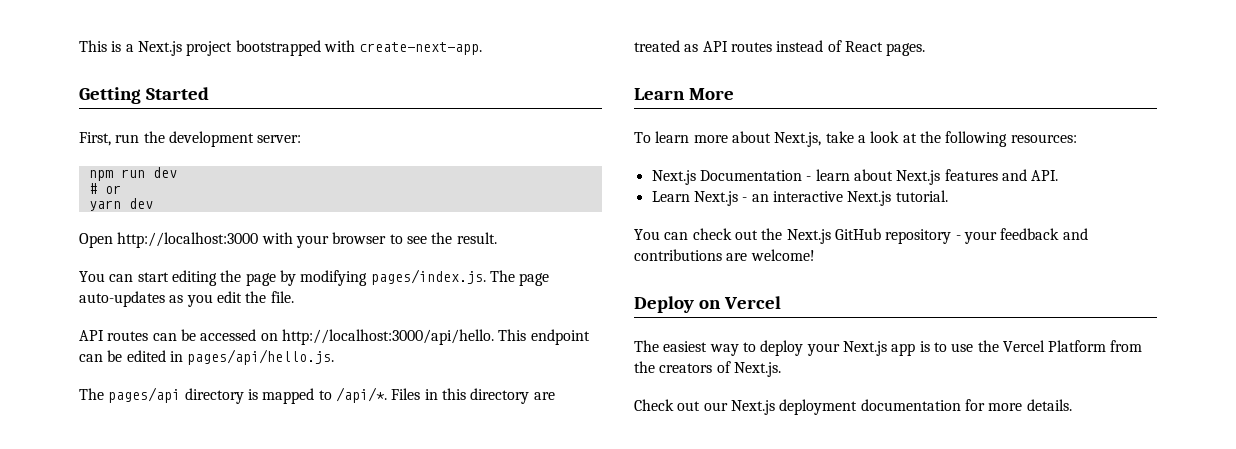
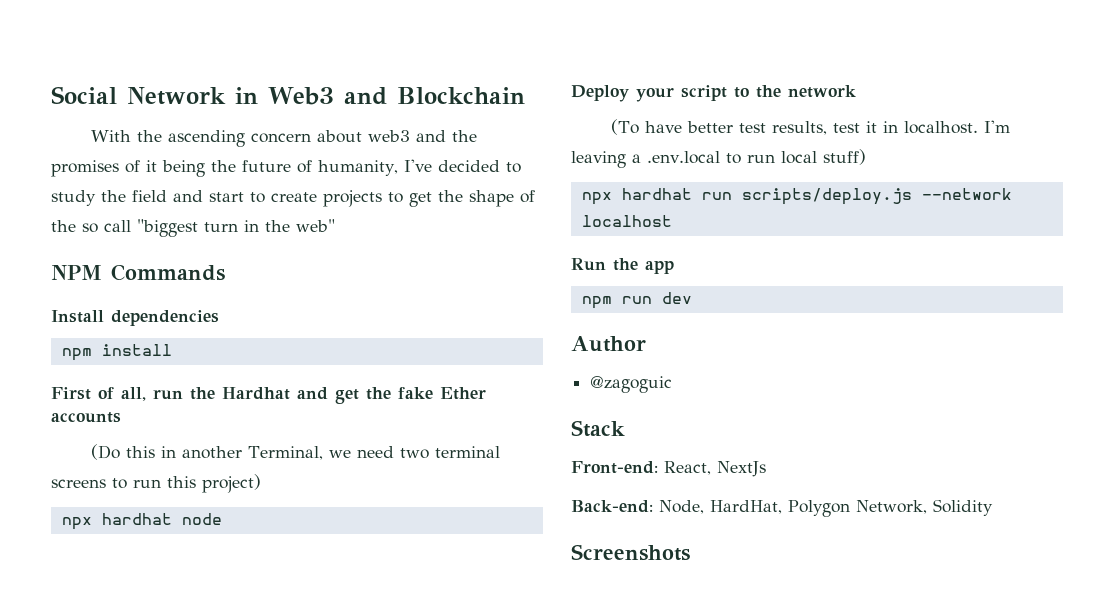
[79,40,483,56] [79,87,209,104] [79,131,302,147] [88,167,177,181] [88,183,121,194] [88,198,153,211] [79,232,497,248] [79,269,550,286] [79,291,294,307] [79,329,590,345] [79,349,335,365] [79,387,555,404] [634,40,926,56] [634,88,734,100] [634,131,1077,147] [651,169,1059,185] [651,190,948,206] [634,228,1088,244] [634,249,815,261] [634,296,781,313] [634,340,1143,356] [634,361,781,377] [634,399,1072,415] This is a Next.js project bootstrapped with create-next-app. // Getting Started // First, run the development server: // npm run dev // # or // yarn dev // Open http://localhost:3000 with your browser to see the result. // You can start editing the page by modifying pages/index.js. The page auto-updates as you edit the file. // API routes can be accessed on http://localhost:3000/api/hello. This endpoint can be edited in pages/api/hello.js. // The pages/api directory is mapped to /api/*. Files in this directory are treated as API routes instead of React pages. // Learn More // To learn more about Next.js, take a look at the following resources: // Next.js Documentation - learn about Next.js features and API. // Learn Next.js - an interactive Next.js tutorial. // You can check out the Next.js GitHub repository - your feedback and contributions are welcome! // Deploy on Vercel // The easiest way to deploy your Next.js app is to use the Vercel Platform from the creators of Next.js. // Check out our Next.js deployment documentation for more details. -> [51,86,525,105] [91,130,478,147] [51,159,521,177] [51,190,535,207] [51,219,335,237] [51,264,225,281] [51,310,219,326] [61,344,172,361] [51,387,486,404] [51,412,121,423] [91,444,500,460] [51,474,261,493] [61,513,222,530] [571,85,856,102] [611,119,1010,135] [571,149,866,168] [581,188,1012,205] [581,215,672,227] [571,258,674,274] [581,292,692,309] [571,336,646,352] [590,376,673,393] [571,420,625,437] [571,461,766,477] [571,499,993,517] [571,544,690,561] Social Network in Web3 and Blockchain // With the ascending concern about web3 and the promises of it being the future of humanity, I've decided to study the field and start to create projects to get the shape of the so call "biggest turn in the web" // NPM Commands // Install dependencies // npm install // First of all, run the Hardhat and get the fake Ether accounts // (Do this in another Terminal, we need two terminal screens to run this project) // npx hardhat node // Deploy your script to the network // (To have better test results, test it in localhost. I'm leaving a .env.local to run local stuff) // npx hardhat run scripts/deploy.js --network localhost // Run the app // npm run dev // Author // @zagoguic // Stack // Front-end: React, NextJs // Back-end: Node, HardHat, Polygon Network, Solidity // Screenshots

